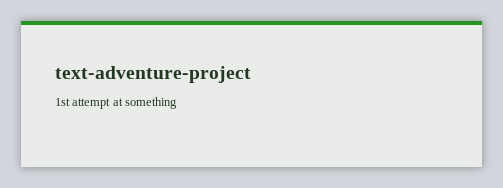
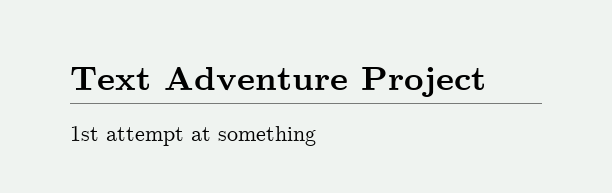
[55,66,251,83] text-adventure-project -> [70,67,486,97] Text Adventure Project

